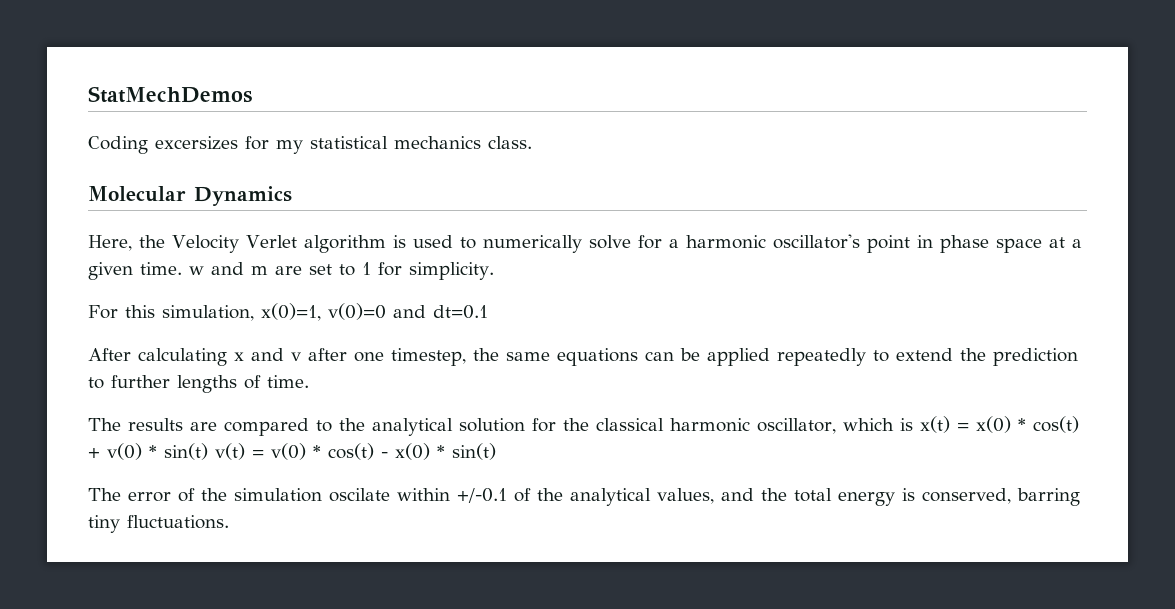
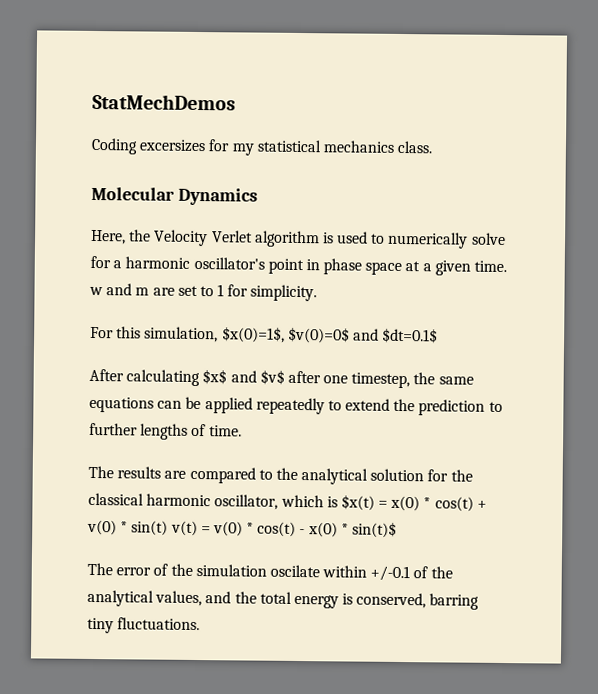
[261,303,488,321] x(0)=1, v(0)=0 and dt=0.1 -> [221,326,439,344] $x(0)=1$, $v(0)=0$ and $dt=0.1$
[234,348,301,361] x and v -> [202,369,285,385] $x$ and $v$
[919,416,950,433] x(t) -> [340,494,375,511] $x(t)
[452,443,496,460] sin(t) -> [352,521,398,538] sin(t)$

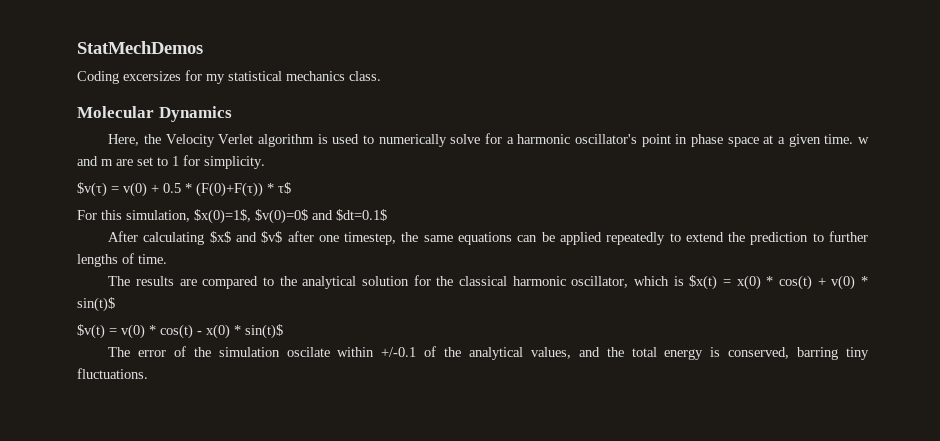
(318, 293) none -> [77,182,291,197] // $v(τ) = v(0) + 0.5 * (F(0)+F(τ)) * τ$
[131,520,198,537] sin(t) v(t) -> [77,297,115,312] [77,324,105,339] sin(t)$ // $v(t)

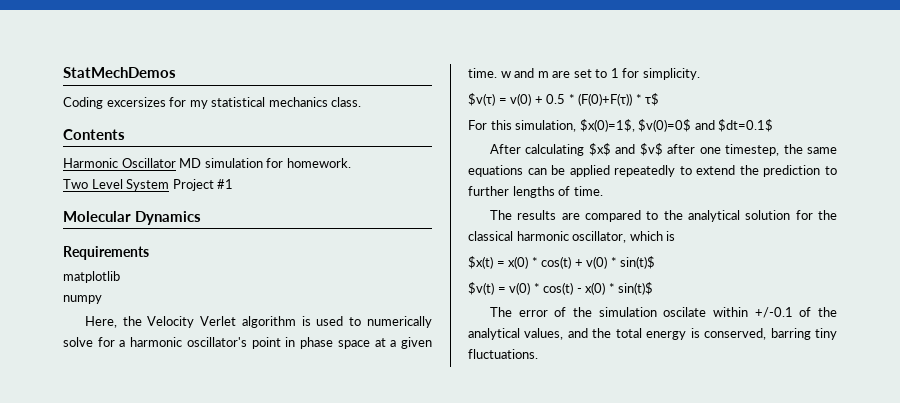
(381, 76) none -> [63,129,125,140] [63,158,351,168] [63,179,234,191] // Contents // Harmonic Oscillator MD simulation for homework. // Two Level System Project #1
(232, 114) none -> [63,246,149,260] [63,271,120,283] [63,295,102,304] // Requirements // matplotlib // numpy
(684, 281) none -> (676, 236) //

